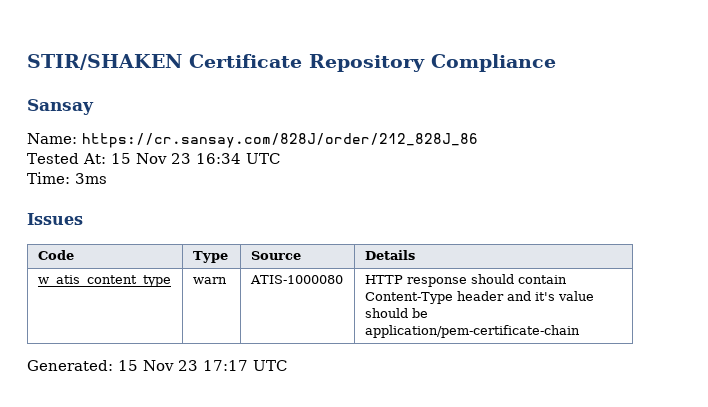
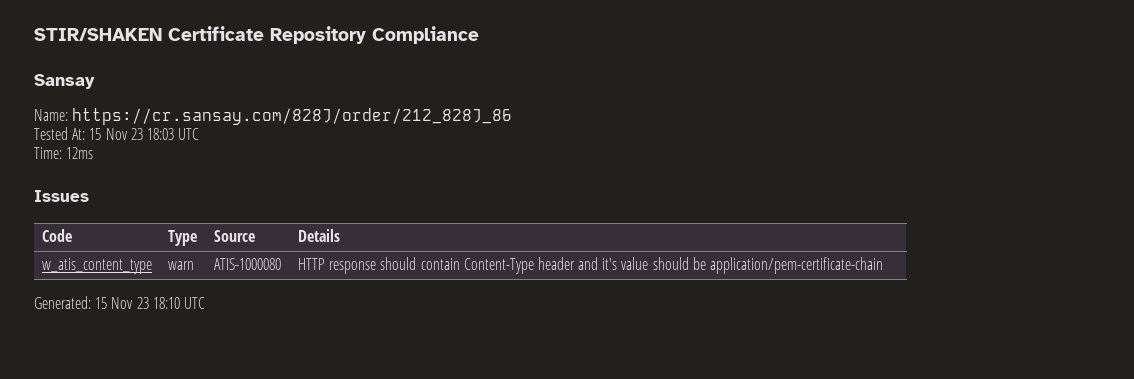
[195,153,241,164] 16:34 -> [146,128,174,140] 18:03
[75,173,107,184] 3ms -> [66,147,94,159] 12ms
[203,360,248,371] 17:17 -> [152,297,180,309] 18:10

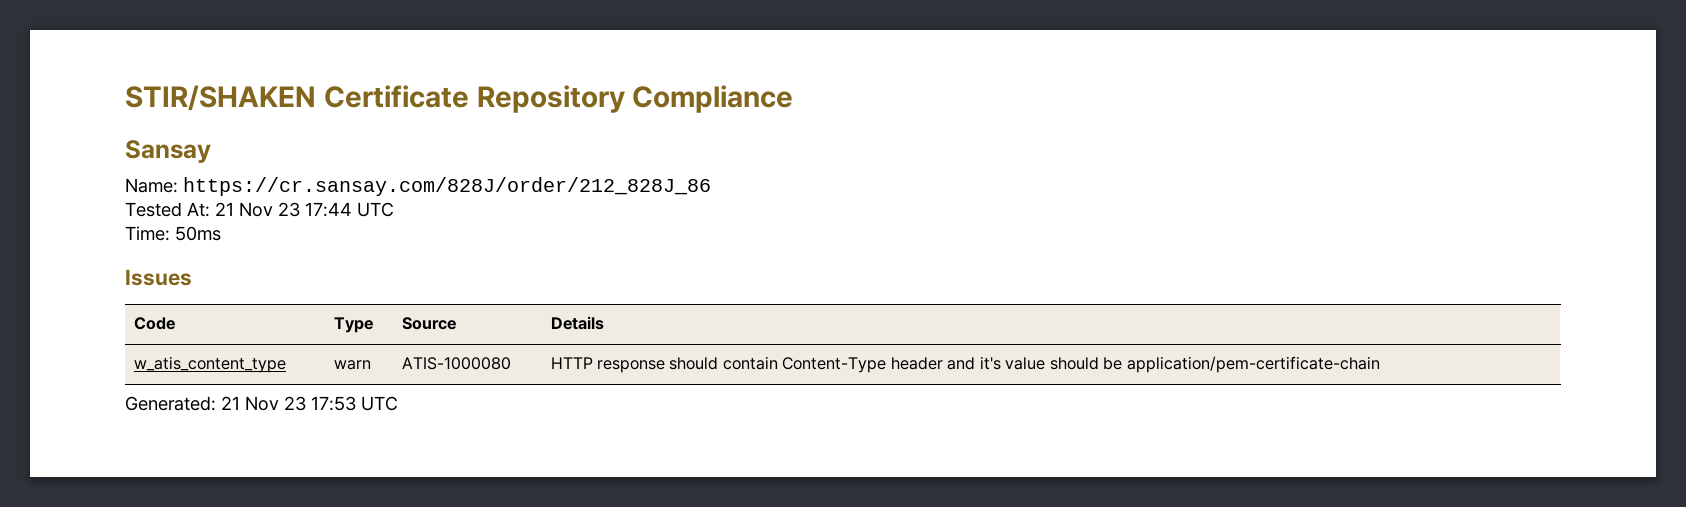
[89,128,174,140] 15 Nov 23 18:03 -> [215,202,352,217] 21 Nov 23 17:44
[66,147,94,159] 12ms -> [175,226,221,241] 50ms
[95,297,180,309] 15 Nov 23 18:10 -> [221,396,356,411] 21 Nov 23 17:53

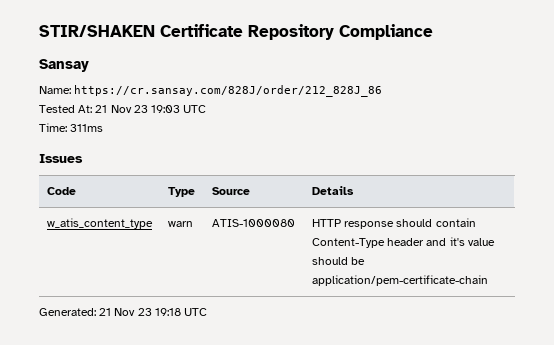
[305,202,352,217] 17:44 -> [151,105,181,113] 19:03
[175,226,221,241] 50ms -> [70,124,104,132] 311ms
[311,396,356,411] 17:53 -> [154,308,181,316] 19:18

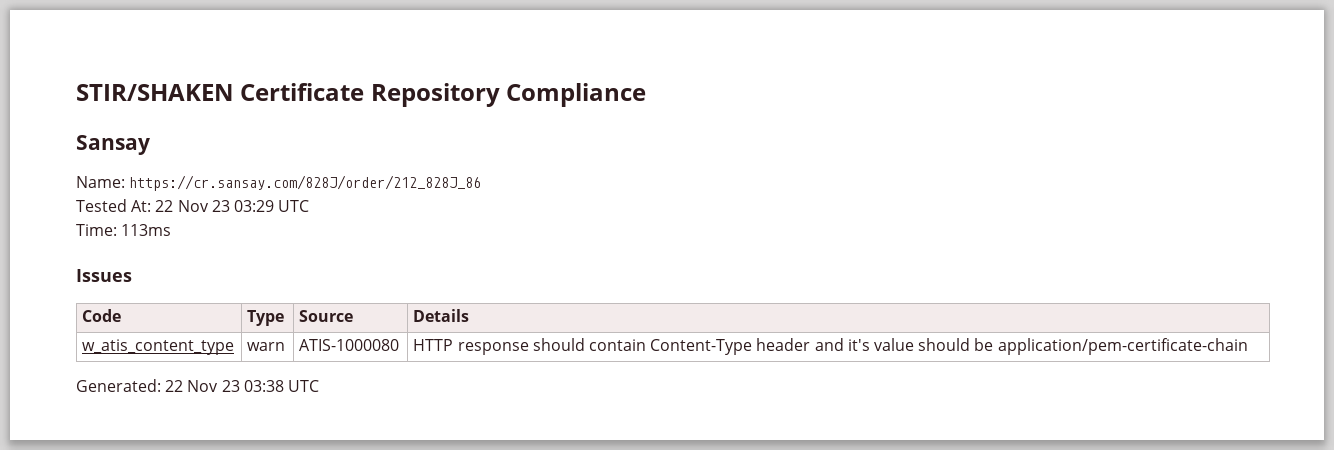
[95,105,181,113] 21 Nov 23 19:03 -> [155,200,274,212] 22 Nov 23 03:29
[70,124,104,132] 311ms -> [121,224,172,236] 113ms
[99,308,181,316] 21 Nov 23 19:18 -> [165,380,284,392] 22 Nov 23 03:38

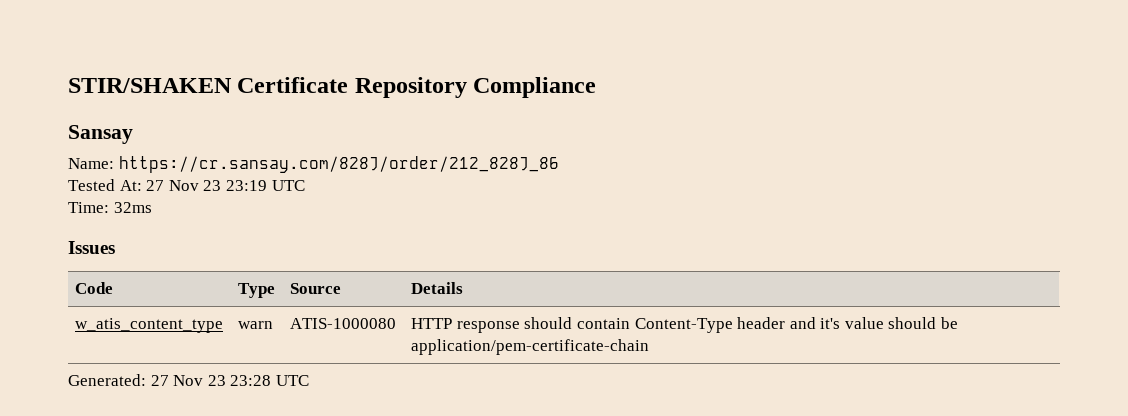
[155,200,274,212] 22 Nov 23 03:29 -> [146,180,267,191] 27 Nov 23 23:19
[121,224,172,236] 113ms -> [113,202,152,213] 32ms
[165,380,284,392] 22 Nov 23 03:38 -> [150,375,272,386] 27 Nov 23 23:28

